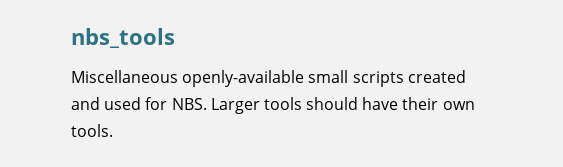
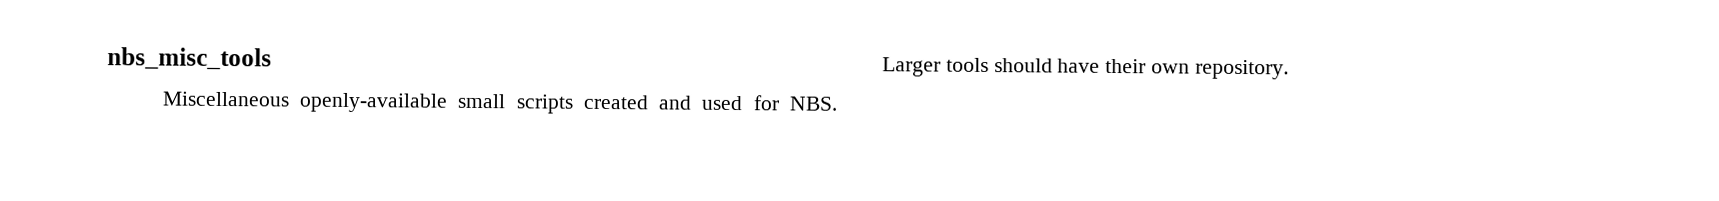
[71,28,175,48] nbs_tools -> [107,47,272,71] nbs_misc_tools
[71,124,113,137] tools. -> [1194,59,1289,80] repository.

